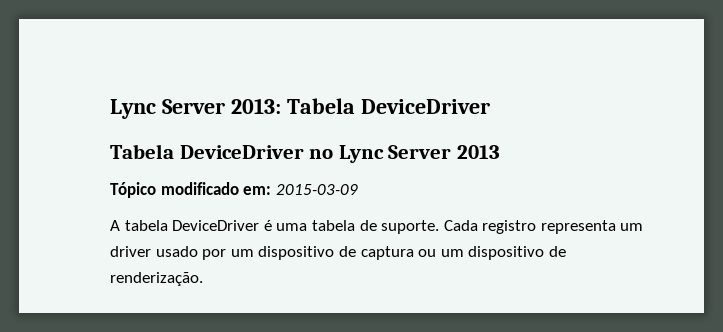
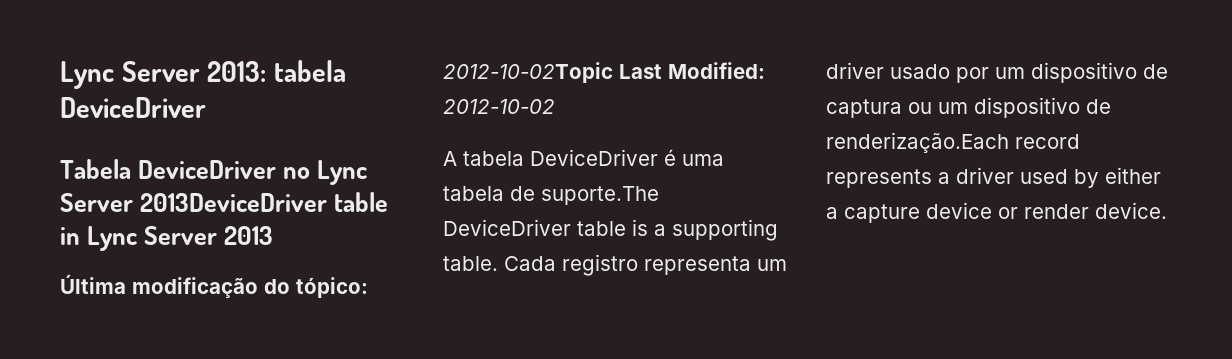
[286,98,355,114] Tabela -> [273,60,346,82] tabela
[456,145,500,159] [110,182,358,198] 2013 // Tópico modificado em: 2015-03-09 -> [140,192,389,212] [60,226,274,251] [60,274,368,298] [443,62,765,83] [443,99,555,114] 2013DeviceDriver table in Lync Server 2013 // Última modificação do tópico: 2012-10-02Topic Last Modified: 2012-10-02
[381,220,440,234] suporte. -> [541,186,659,205] [443,219,778,241] [443,256,498,271] suporte.The DeviceDriver table is a supporting table.
[110,272,203,286] renderização. -> [826,132,1080,153] [826,167,1161,188] [826,202,1167,223] renderização.Each record represents a driver used by either a capture device or render device.

